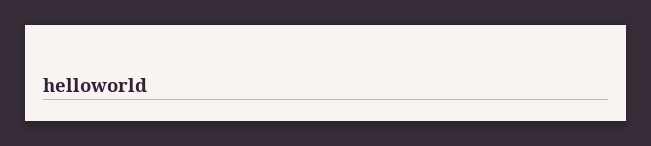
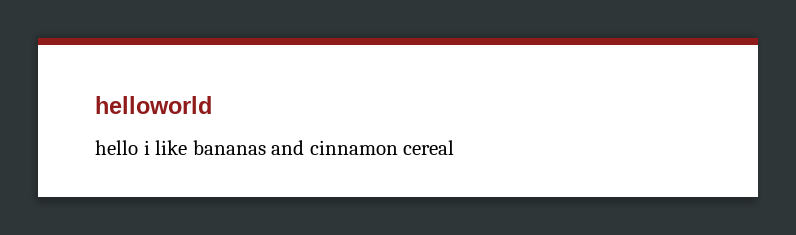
(147, 85) none -> [95,140,455,155] // hello i like bananas and cinnamon cereal

